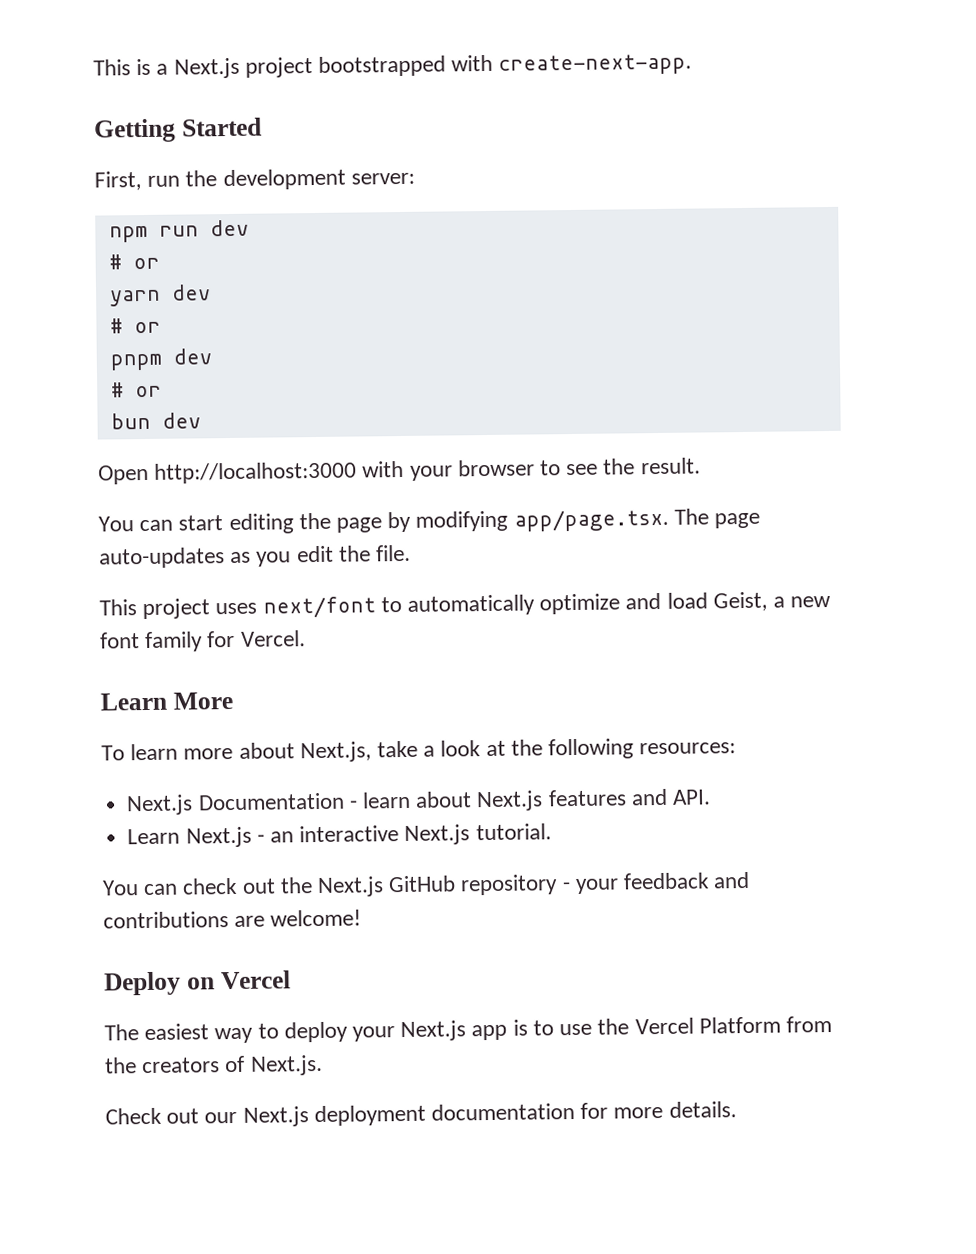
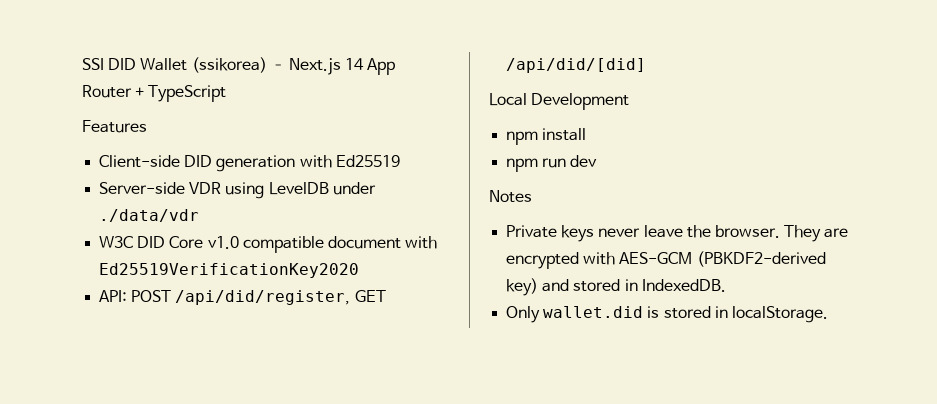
[93,53,693,79] [94,117,262,143] [94,168,415,191] [108,219,249,243] [108,254,160,270] [109,284,211,307] [109,318,161,334] [109,348,212,371] [110,382,162,398] [110,412,201,430] [98,457,701,485] [98,508,761,535] [99,544,412,569] [99,591,832,620] [100,630,306,653] [100,691,233,711] [101,738,737,763] [126,788,711,816] [127,823,552,848] [102,871,751,898] [103,909,362,929] [104,970,291,996] [104,1016,832,1044] [105,1054,323,1076] [105,1101,737,1127] This is a Next.js project bootstrapped with create-next-app. // Getting Started // First, run the development server: // npm run dev // # or // yarn dev // # or // pnpm dev // # or // bun dev // Open http://localhost:3000 with your browser to see the result. // You can start editing the page by modifying app/page.tsx. The page auto-updates as you edit the file. // This project uses next/font to automatically optimize and load Geist, a new font family for Vercel. // Learn More // To learn more about Next.js, take a look at the following resources: // Next.js Documentation - learn about Next.js features and API. // Learn Next.js - an interactive Next.js tutorial. // You can check out the Next.js GitHub repository - your feedback and contributions are welcome! // Deploy on Vercel // The easiest way to deploy your Next.js app is to use the Vercel Platform from the creators of Next.js. // Check out our Next.js deployment documentation for more details. -> [82,57,396,75] [82,85,227,102] [82,120,147,133] [99,155,400,172] [99,182,376,199] [99,209,200,222] [99,236,438,253] [99,263,360,278] [99,290,386,305] [506,58,647,73] [489,93,630,110] [506,128,587,145] [506,155,598,172] [489,190,532,203] [506,225,849,242] [506,251,826,269] [506,278,726,296] [506,306,828,323] SSI DID Wallet (ssikorea) – Next.js 14 App Router + TypeScript // Features // Client-side DID generation with Ed25519 // Server-side VDR using LevelDB under ./data/vdr // W3C DID Core v1.0 compatible document with Ed25519VerificationKey2020 // API: POST /api/did/register, GET /api/did/[did] // Local Development // npm install // npm run dev // Notes // Private keys never leave the browser. They are encrypted with AES-GCM (PBKDF2-derived key) and stored in IndexedDB. // Only wallet.did is stored in localStorage.

